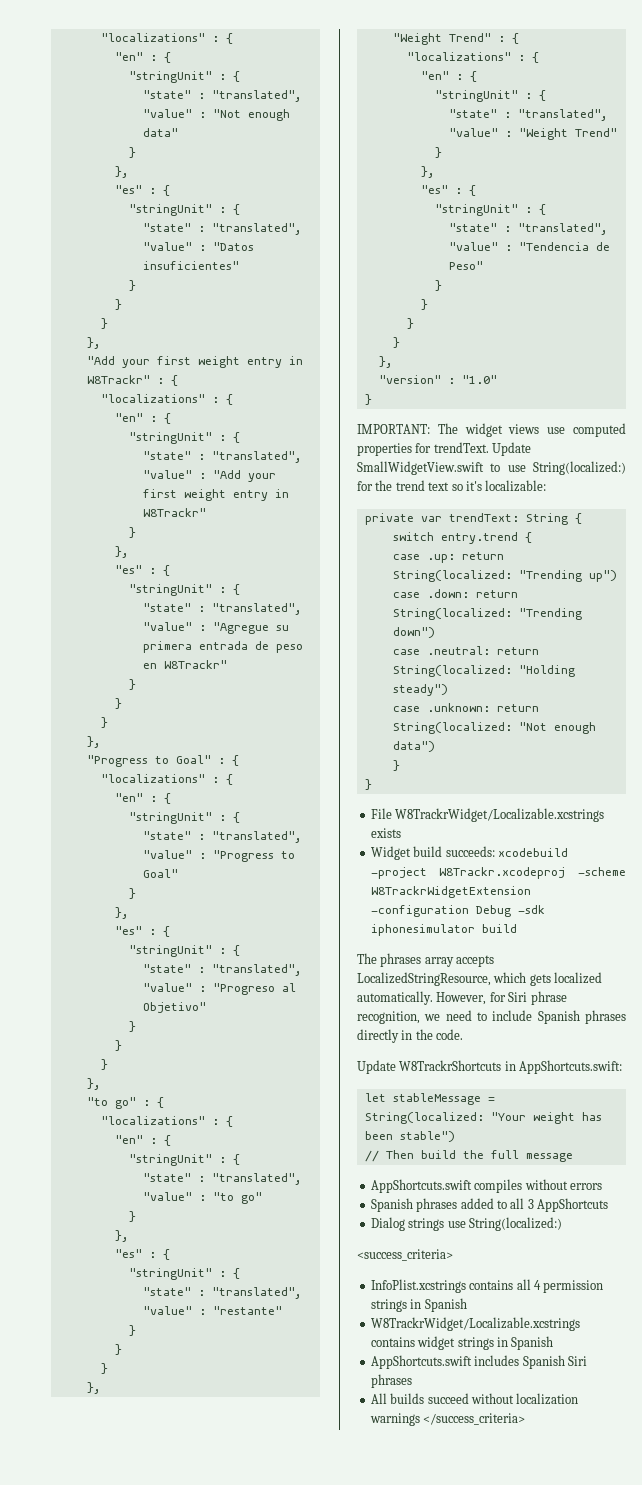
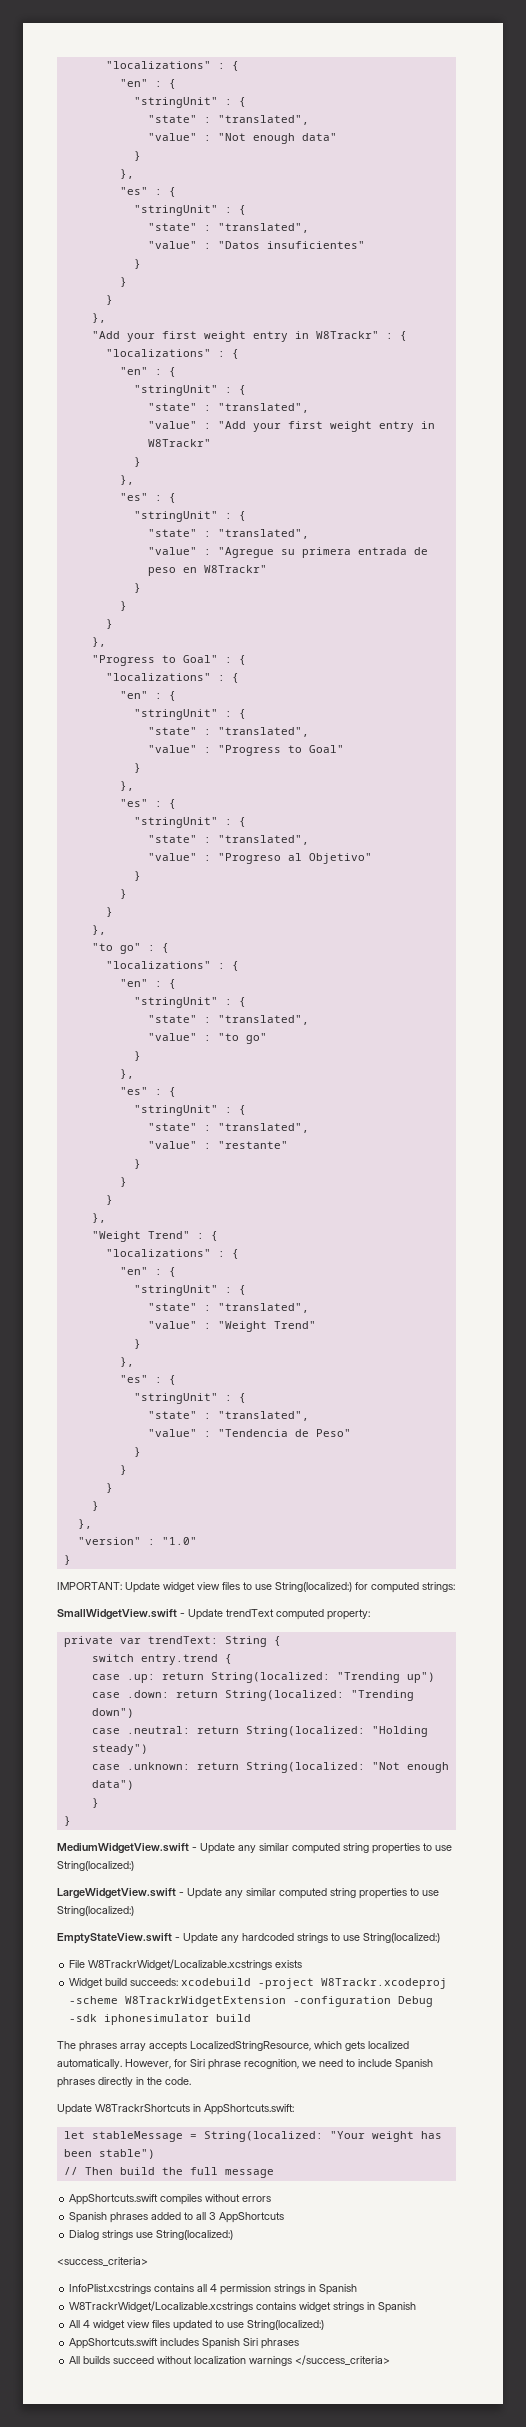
[437,423,626,437] [357,442,532,456] [357,461,626,475] [357,480,547,492] The widget views use computed properties for trendText. Update SmallWidgetView.swift to use String(localized:) for the trend text so it's localizable: -> [125,1582,455,1593] [57,1609,370,1620] Update widget view files to use String(localized:) for computed strings: // SmallWidgetView.swift - Update trendText computed property:
(372, 784) none -> [57,1843,452,1854] [57,1861,134,1871] [57,1888,439,1899] [57,1906,134,1916] [57,1933,440,1944] // MediumWidgetView.swift - Update any similar computed string properties to use String(localized:) // LargeWidgetView.swift - Update any similar computed string properties to use String(localized:) // EmptyStateView.swift - Update any hardcoded strings to use String(localized:)
(554, 1343) none -> [69,2320,325,2331] // All 4 widget view files updated to use String(localized:)

